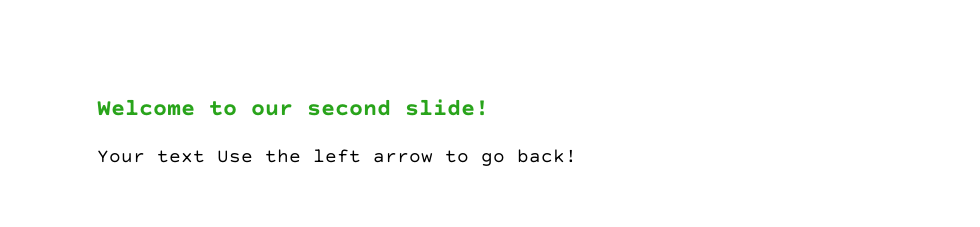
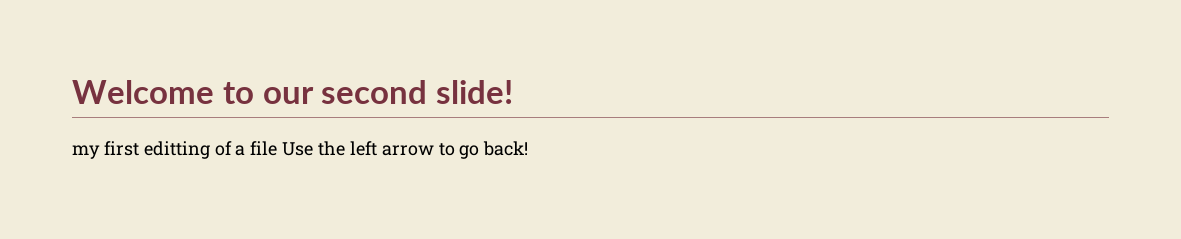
[97,150,205,163] Your text -> [72,141,278,159] my first editting of a file

